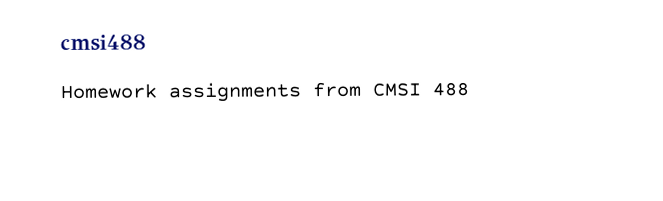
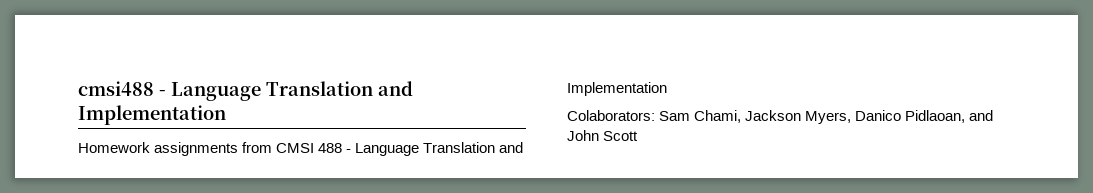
(146, 43) none -> [159,81,413,101] [78,105,226,125] - Language Translation and Implementation
(469, 89) none -> [346,142,524,156] [567,82,667,96] [567,110,994,124] [567,130,639,141] - Language Translation and Implementation // Colaborators: Sam Chami, Jackson Myers, Danico Pidlaoan, and John Scott

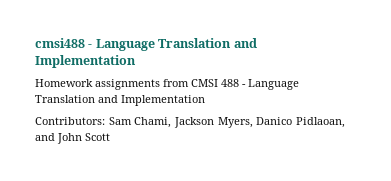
[567,110,655,121] Colaborators: -> [35,117,105,125] Contributors:

